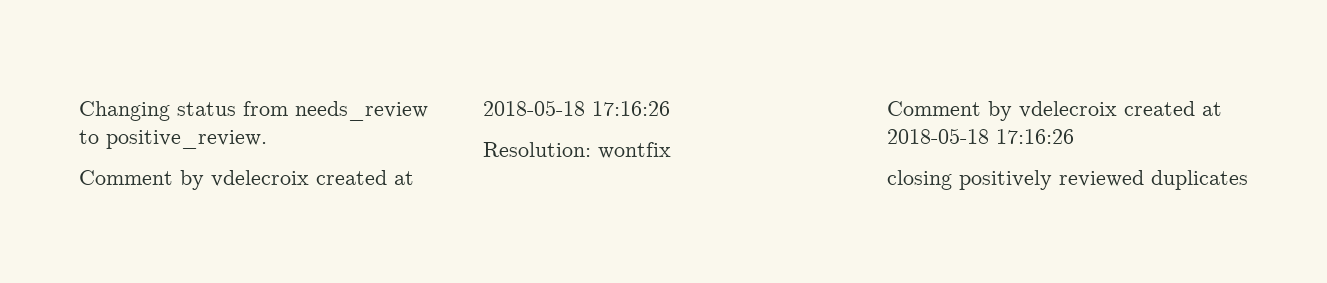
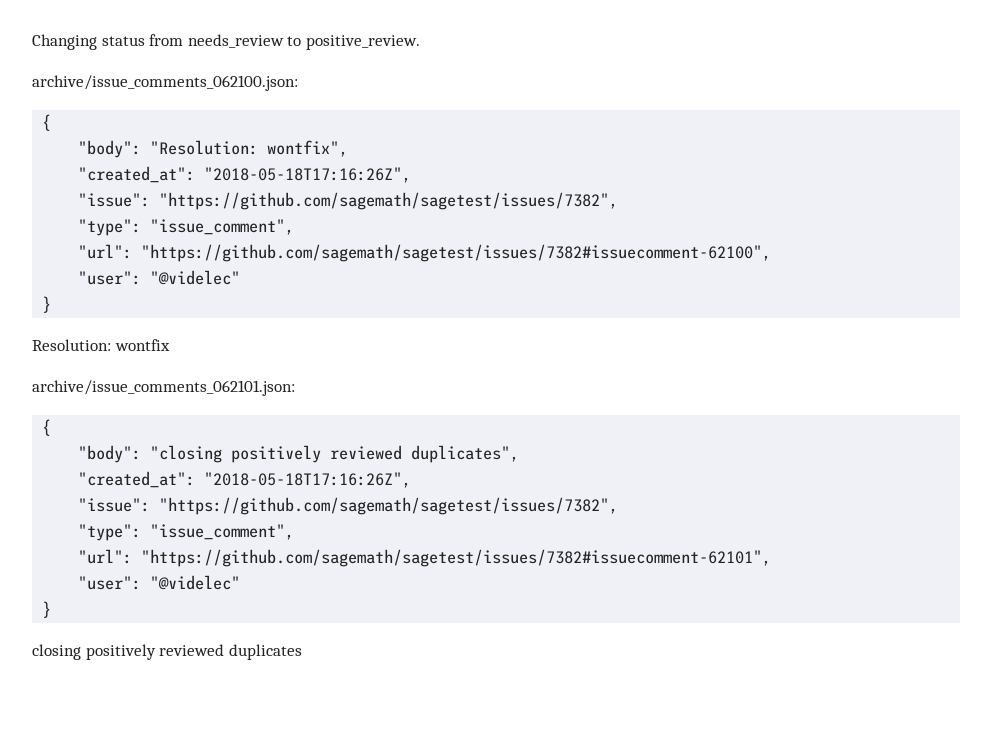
[79,170,414,190] [483,100,670,116] [483,142,671,159] [887,101,1222,121] [887,128,1074,144] Comment by vdelecroix created at 2018-05-18 17:16:26 // Resolution: wontfix // Comment by vdelecroix created at 2018-05-18 17:16:26 -> [32,75,298,91] [42,114,52,131] [78,140,349,158] [78,166,412,183] [78,192,619,210] [78,219,295,236] [78,244,772,262] [78,270,241,285] [42,296,52,313] [32,339,170,351] [32,380,295,396] [42,419,52,436] [78,445,520,463] [78,471,412,488] [78,497,619,515] [78,524,295,541] [78,549,772,567] [78,575,241,590] [42,601,52,618] archive/issue_comments_062100.json: // { // "body": "Resolution: wontfix", // "created_at": "2018-05-18T17:16:26Z", // "issue": "https://github.com/sagemath/sagetest/issues/7382", // "type": "issue_comment", // "url": "https://github.com/sagemath/sagetest/issues/7382#issuecomment-62100", // "user": "@videlec" // } // Resolution: wontfix // archive/issue_comments_062101.json: // { // "body": "closing positively reviewed duplicates", // "created_at": "2018-05-18T17:16:26Z", // "issue": "https://github.com/sagemath/sagetest/issues/7382", // "type": "issue_comment", // "url": "https://github.com/sagemath/sagetest/issues/7382#issuecomment-62101", // "user": "@videlec" // }

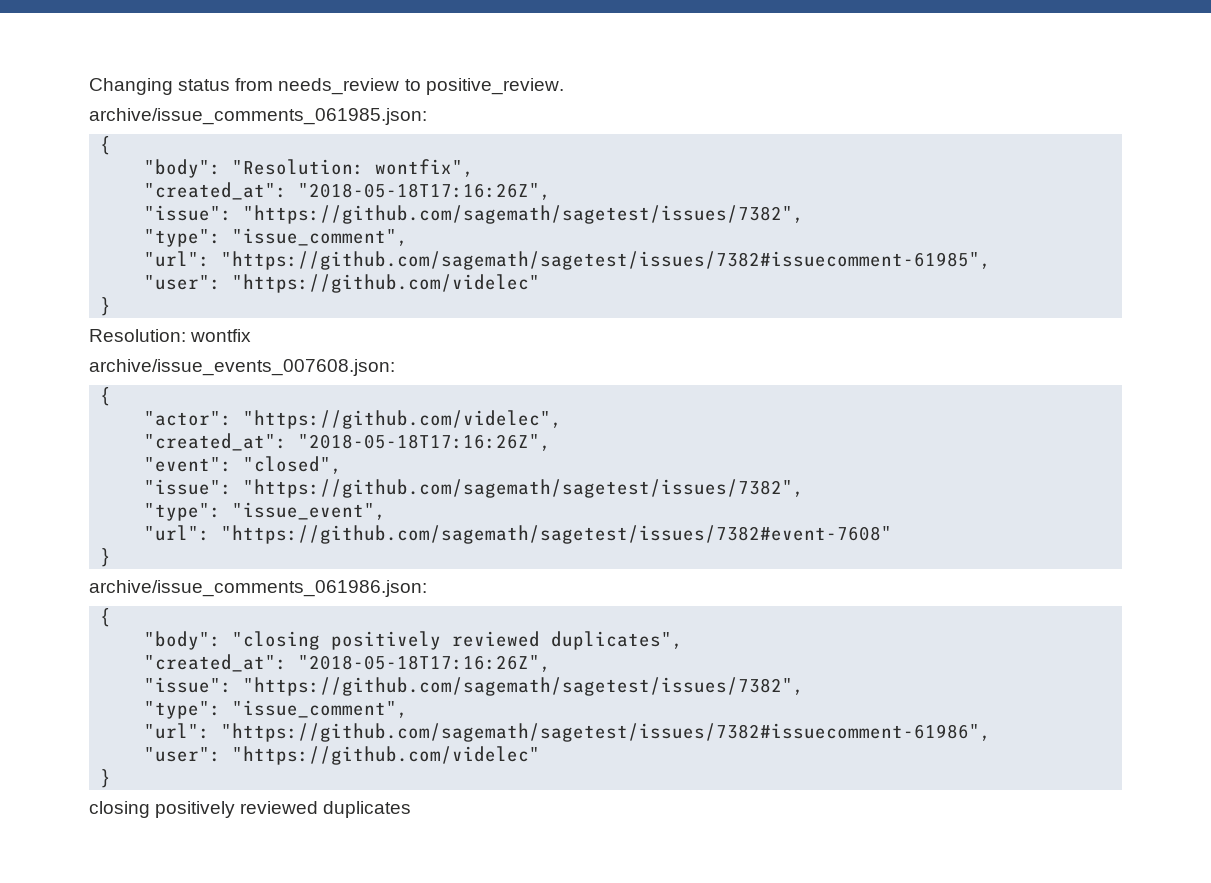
[32,75,298,91] archive/issue_comments_062100.json: -> [89,108,427,125] archive/issue_comments_061985.json:
[141,244,772,262] [78,270,241,285] "https://github.com/sagemath/sagetest/issues/7382#issuecomment-62100", // "user": "@videlec" -> [221,251,992,270] [144,274,541,293] "https://github.com/sagemath/sagetest/issues/7382#issuecomment-61985", // "user": "https://github.com/videlec"
[32,380,295,396] archive/issue_comments_062101.json: -> [89,359,395,376] [100,387,112,406] [144,410,563,429] [144,433,552,451] [144,456,343,474] [144,479,805,498] [144,502,387,521] [144,525,893,544] [100,548,112,567] [89,580,427,597] archive/issue_events_007608.json: // { // "actor": "https://github.com/videlec", // "created_at": "2018-05-18T17:16:26Z", // "event": "closed", // "issue": "https://github.com/sagemath/sagetest/issues/7382", // "type": "issue_event", // "url": "https://github.com/sagemath/sagetest/issues/7382#event-7608" // } // archive/issue_comments_061986.json:
[141,549,772,567] [78,575,241,590] "https://github.com/sagemath/sagetest/issues/7382#issuecomment-62101", // "user": "@videlec" -> [221,723,992,742] [144,746,541,765] "https://github.com/sagemath/sagetest/issues/7382#issuecomment-61986", // "user": "https://github.com/videlec"

